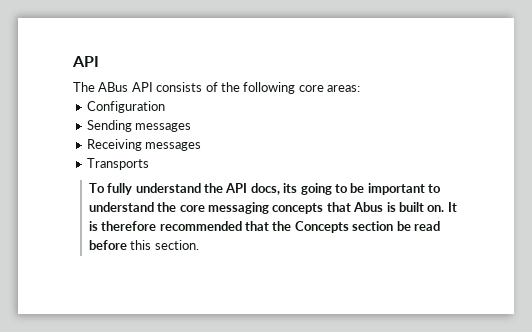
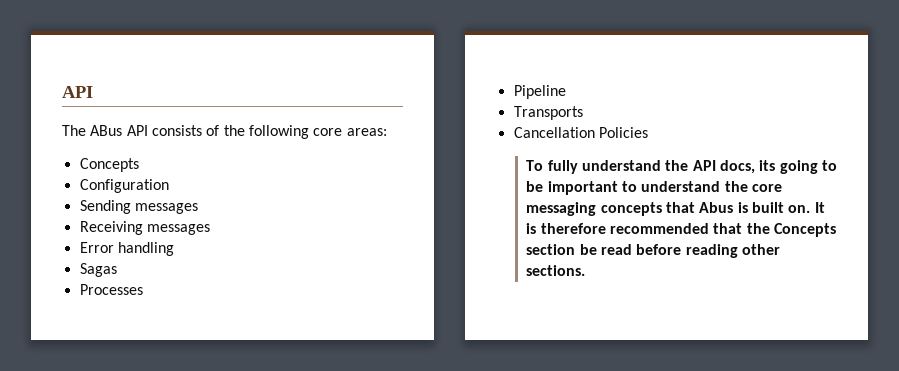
(360, 88) none -> [79,158,139,172] // Concepts
(202, 146) none -> [79,242,174,256] [79,263,117,277] [79,284,143,295] [513,85,566,99] // Error handling // Sagas // Processes // Pipeline
(149, 164) none -> [513,127,648,138] // Cancellation Policies
[130,240,199,250] this section. -> [685,244,780,258] [526,265,586,276] reading other sections.

